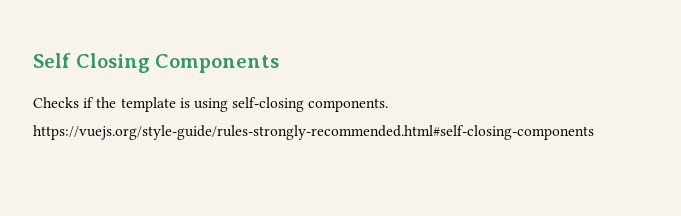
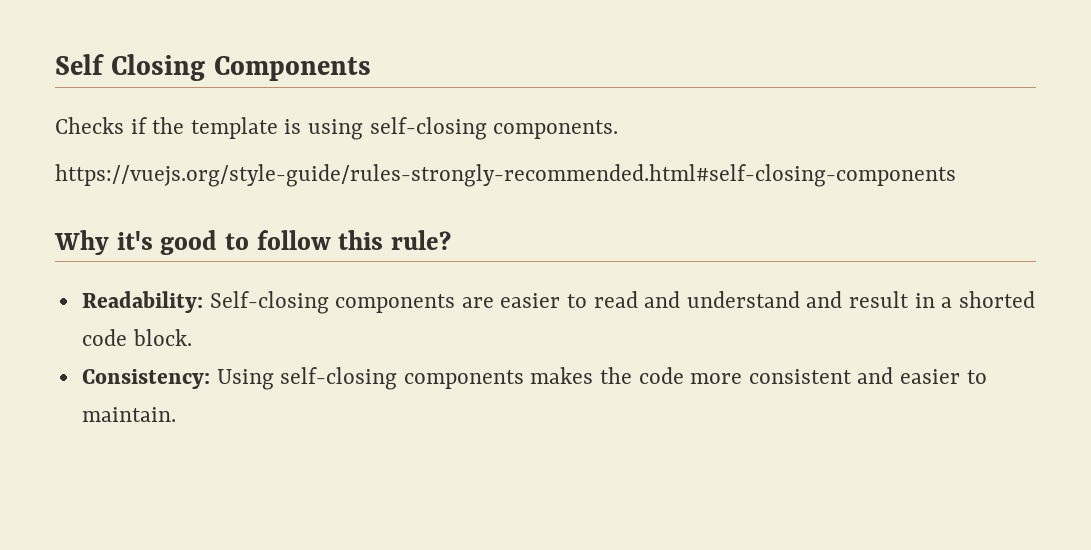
(594, 132) none -> [54,230,452,255] [81,291,1035,314] [81,329,192,346] [81,367,987,390] [81,407,176,422] // Why it's good to follow this rule? // Readability: Self-closing components are easier to read and understand and result in a shorted code block. // Consistency: Using self-closing components makes the code more consistent and easier to maintain.

